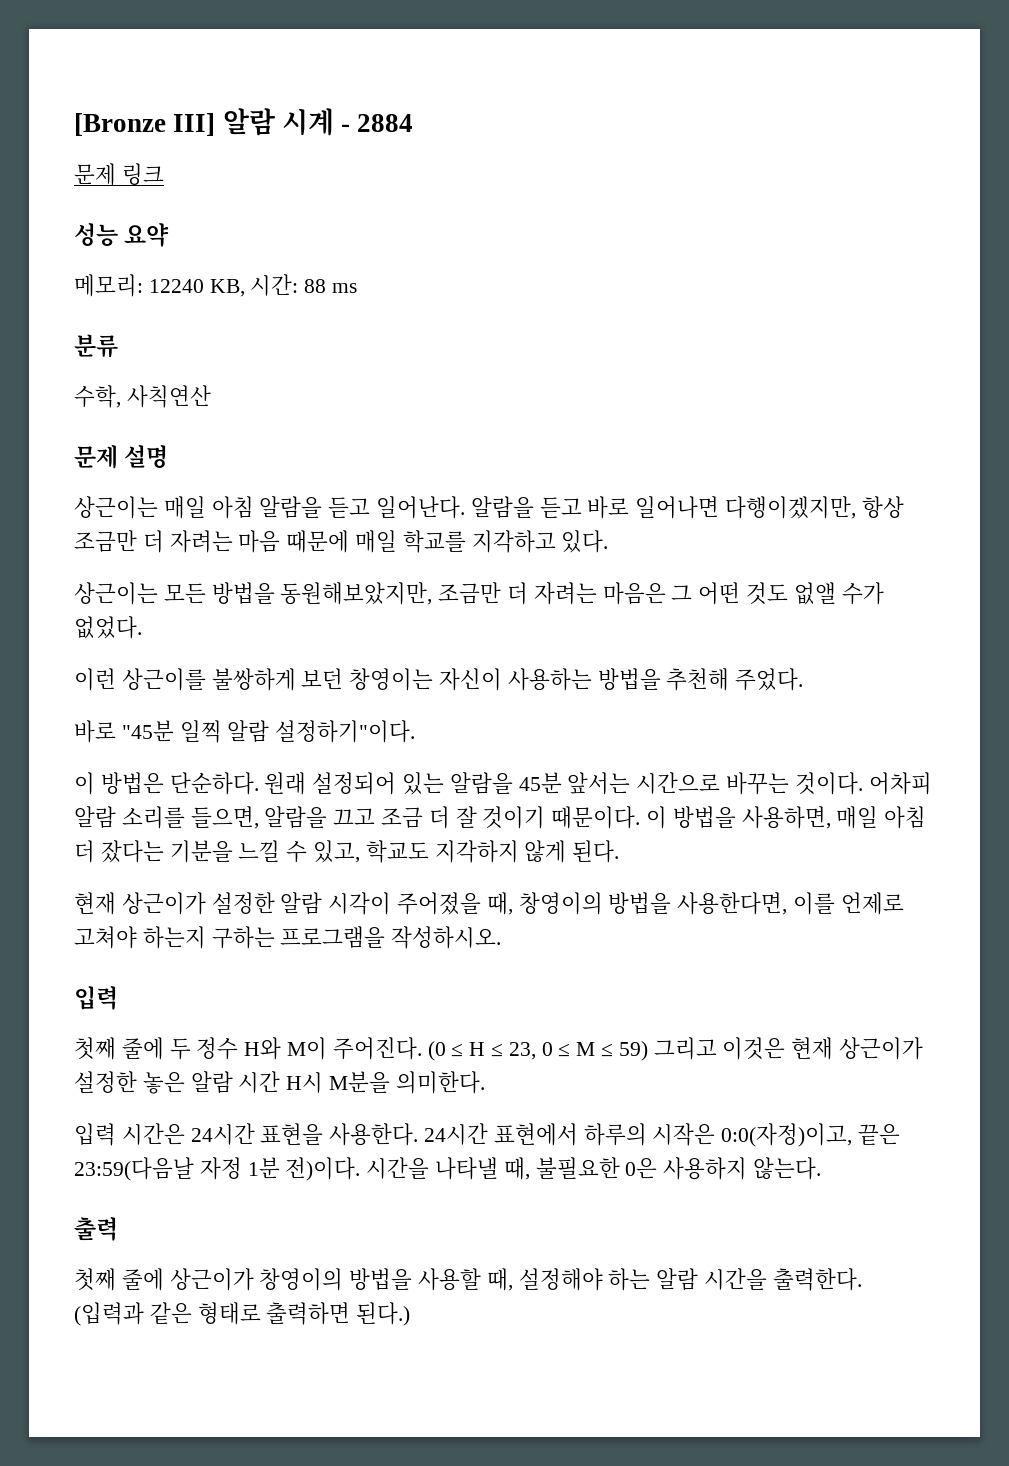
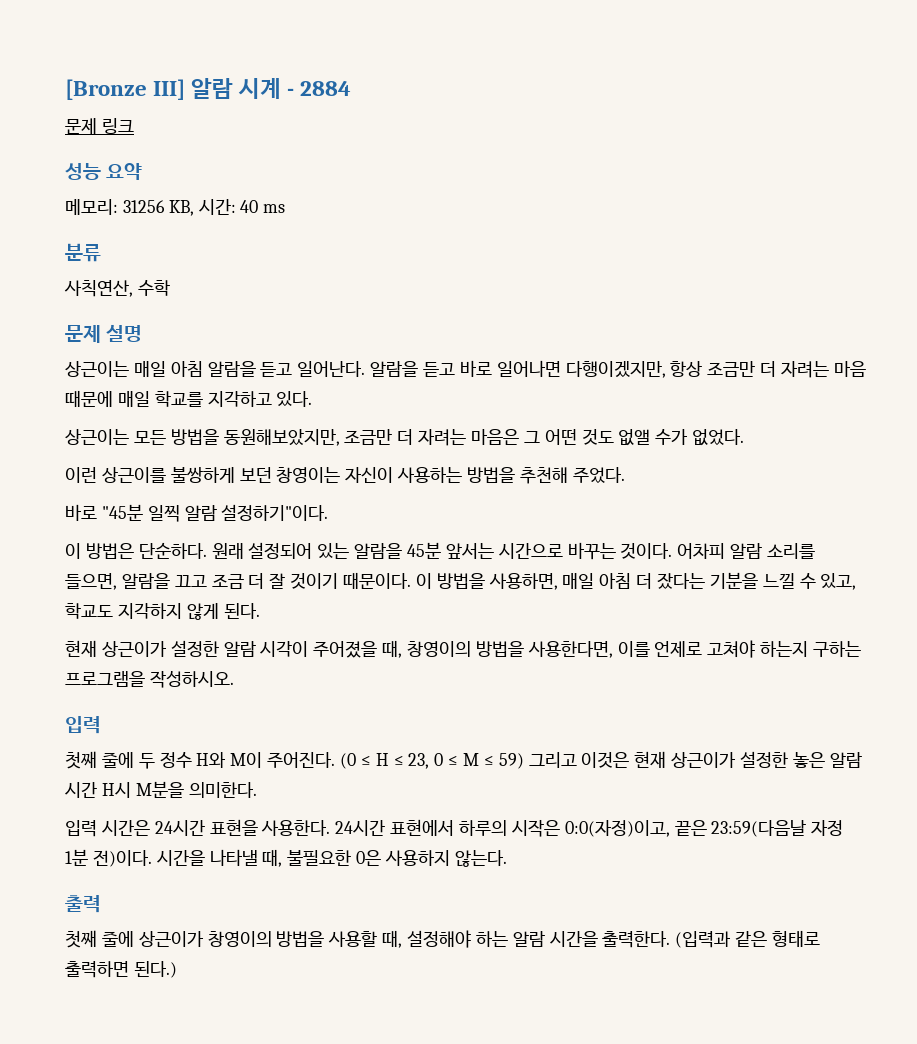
[148,279,204,293] 12240 -> [122,200,165,213] 31256
[304,279,327,293] 88 -> [240,200,259,213] 40
[74,385,211,408] 수학, 사칙연산 -> [64,280,170,297] 사칙연산, 수학

